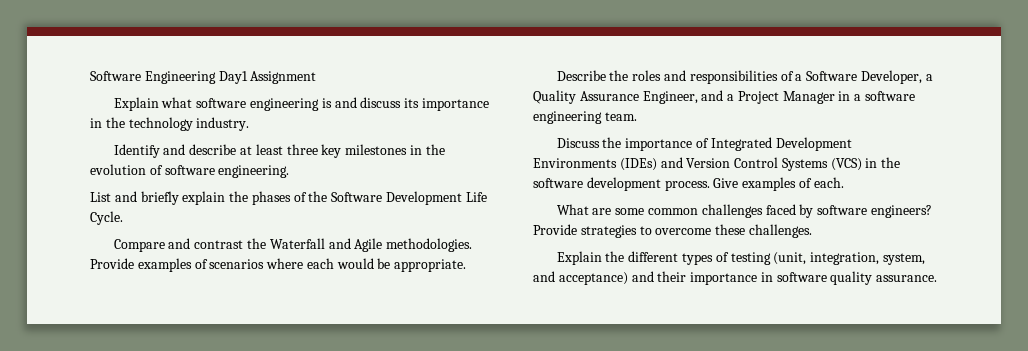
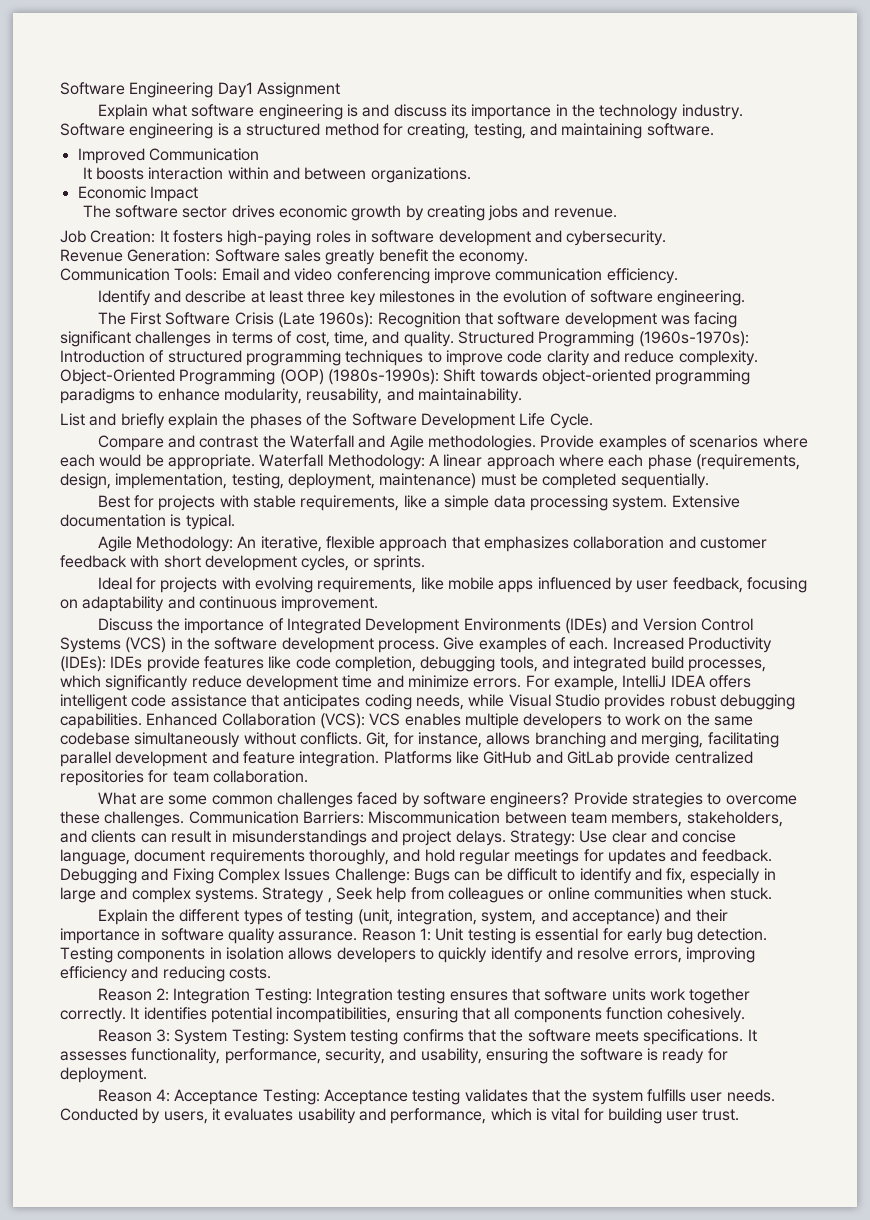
(250, 124) none -> [60,123,714,139] [77,148,259,164] [82,167,471,183] [77,186,198,202] [82,205,617,221] [60,230,667,246] [60,249,529,265] [60,268,678,284] Software engineering is a structured method for creating, testing, and maintaining software. // Improved Communication // It boosts interaction within and between organizations. // Economic Impact // The software sector drives economic growth by creating jobs and revenue. // Job Creation: It fosters high-paying roles in software development and cybersecurity. // Revenue Generation: Software sales greatly benefit the economy. // Communication Tools: Email and video conferencing improve communication efficiency.
(290, 171) none -> [97,312,738,328] [60,331,749,347] [60,350,758,366] [60,369,751,385] [60,388,522,404] // The First Software Crisis (Late 1960s): Recognition that software development was facing significant challenges in terms of cost, time, and quality. Structured Programming (1960s-1970s): Introduction of structured programming techniques to improve code clarity and reduce complexity. Object-Oriented Programming (OOP) (1980s-1990s): Shift towards object-oriented programming paradigms to enhance modularity, reusability, and maintainability.
[556,70,933,84] [533,90,916,104] [533,111,637,124] // Describe the roles and responsibilities of a Software Developer, a Quality Assurance Engineer, and a Project Manager in a software engineering team. -> [259,454,800,470] [60,473,709,489] [97,495,740,511] [60,514,235,530] [97,536,767,552] [60,555,425,571] [97,577,807,593] [60,596,379,612] Waterfall Methodology: A linear approach where each phase (requirements, design, implementation, testing, deployment, maintenance) must be completed sequentially. // Best for projects with stable requirements, like a simple data processing system. Extensive documentation is typical. // Agile Methodology: An iterative, flexible approach that emphasizes collaboration and customer feedback with short development cycles, or sprints. // Ideal for projects with evolving requirements, like mobile apps influenced by user feedback, focusing on adaptability and continuous improvement.
(844, 182) none -> [612,637,772,653] [60,656,766,672] [60,675,751,691] [60,694,795,710] [60,713,753,729] [60,732,779,748] [60,751,753,767] [60,770,308,786] Increased Productivity (IDEs): IDEs provide features like code completion, debugging tools, and integrated build processes, which significantly reduce development time and minimize errors. For example, IntelliJ IDEA offers intelligent code assistance that anticipates coding needs, while Visual Studio provides robust debugging capabilities. Enhanced Collaboration (VCS): VCS enables multiple developers to work on the same codebase simultaneously without conflicts. Git, for instance, allows branching and merging, facilitating parallel development and feature integration. Platforms like GitHub and GitLab provide centralized repositories for team collaboration.
(812, 231) none -> [188,811,783,827] [60,830,737,846] [60,849,772,865] [60,868,776,884] [60,887,773,903] Communication Barriers: Miscommunication between team members, stakeholders, and clients can result in misunderstandings and project delays. Strategy: Use clear and concise language, document requirements thoroughly, and hold regular meetings for updates and feedback. Debugging and Fixing Complex Issues Challenge: Bugs can be difficult to identify and fix, especially in large and complex systems. Strategy , Seek help from colleagues or online communities when stuck.
(938, 278) none -> [361,928,768,944] [60,947,755,963] [60,966,271,982] [97,988,751,1004] [60,1007,746,1023] [97,1029,757,1045] [60,1048,728,1064] [60,1067,147,1083] [97,1089,775,1105] [60,1108,740,1124] Reason 1: Unit testing is essential for early bug detection. Testing components in isolation allows developers to quickly identify and resolve errors, improving efficiency and reducing costs. // Reason 2: Integration Testing: Integration testing ensures that software units work together correctly. It identifies potential incompatibilities, ensuring that all components function cohesively. // Reason 3: System Testing: System testing confirms that the software meets specifications. It assesses functionality, performance, security, and usability, ensuring the software is ready for deployment. // Reason 4: Acceptance Testing: Acceptance testing validates that the system fulfills user needs. Conducted by users, it evaluates usability and performance, which is vital for building user trust.

